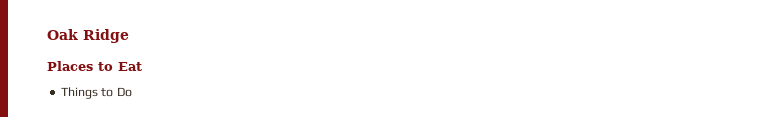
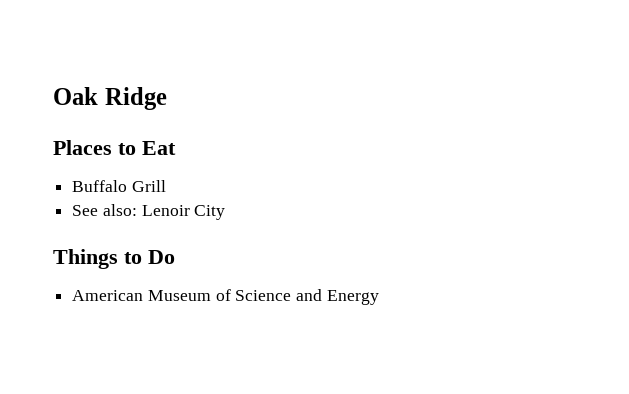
[60,87,132,99] Things to Do -> [72,180,166,192] [72,204,226,220] [53,249,175,269] [72,289,379,305] Buffalo Grill // See also: Lenoir City // Things to Do // American Museum of Science and Energy

